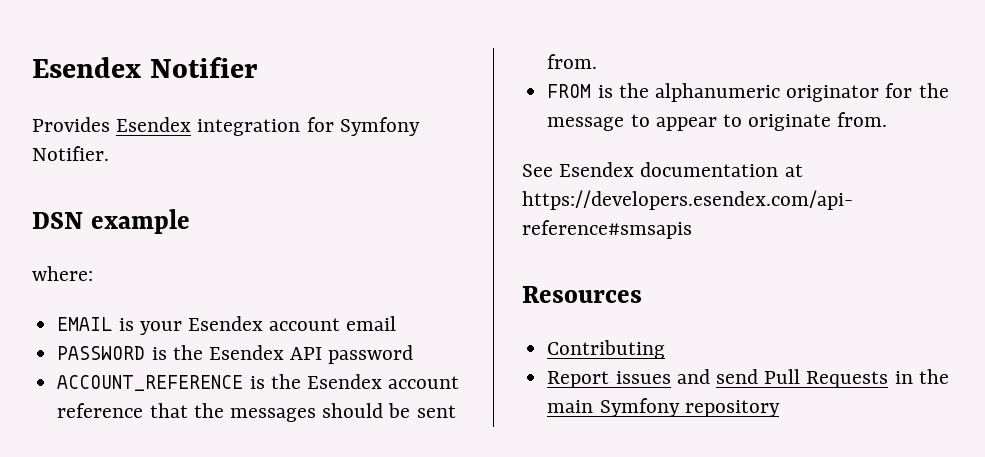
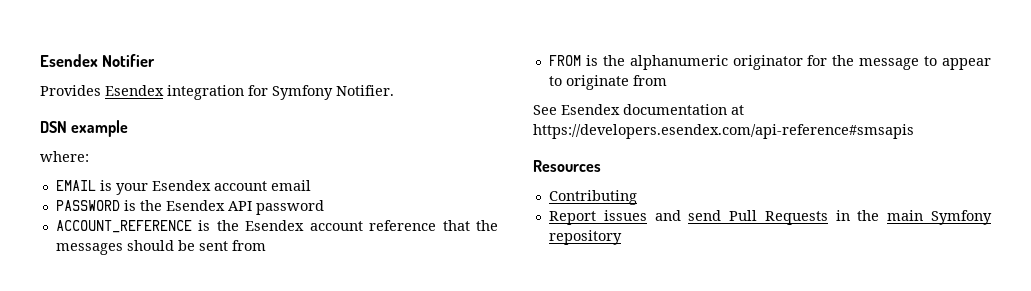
[547,54,598,69] from. -> [231,240,266,251] from
[837,112,888,127] from. -> [632,75,667,86] from

